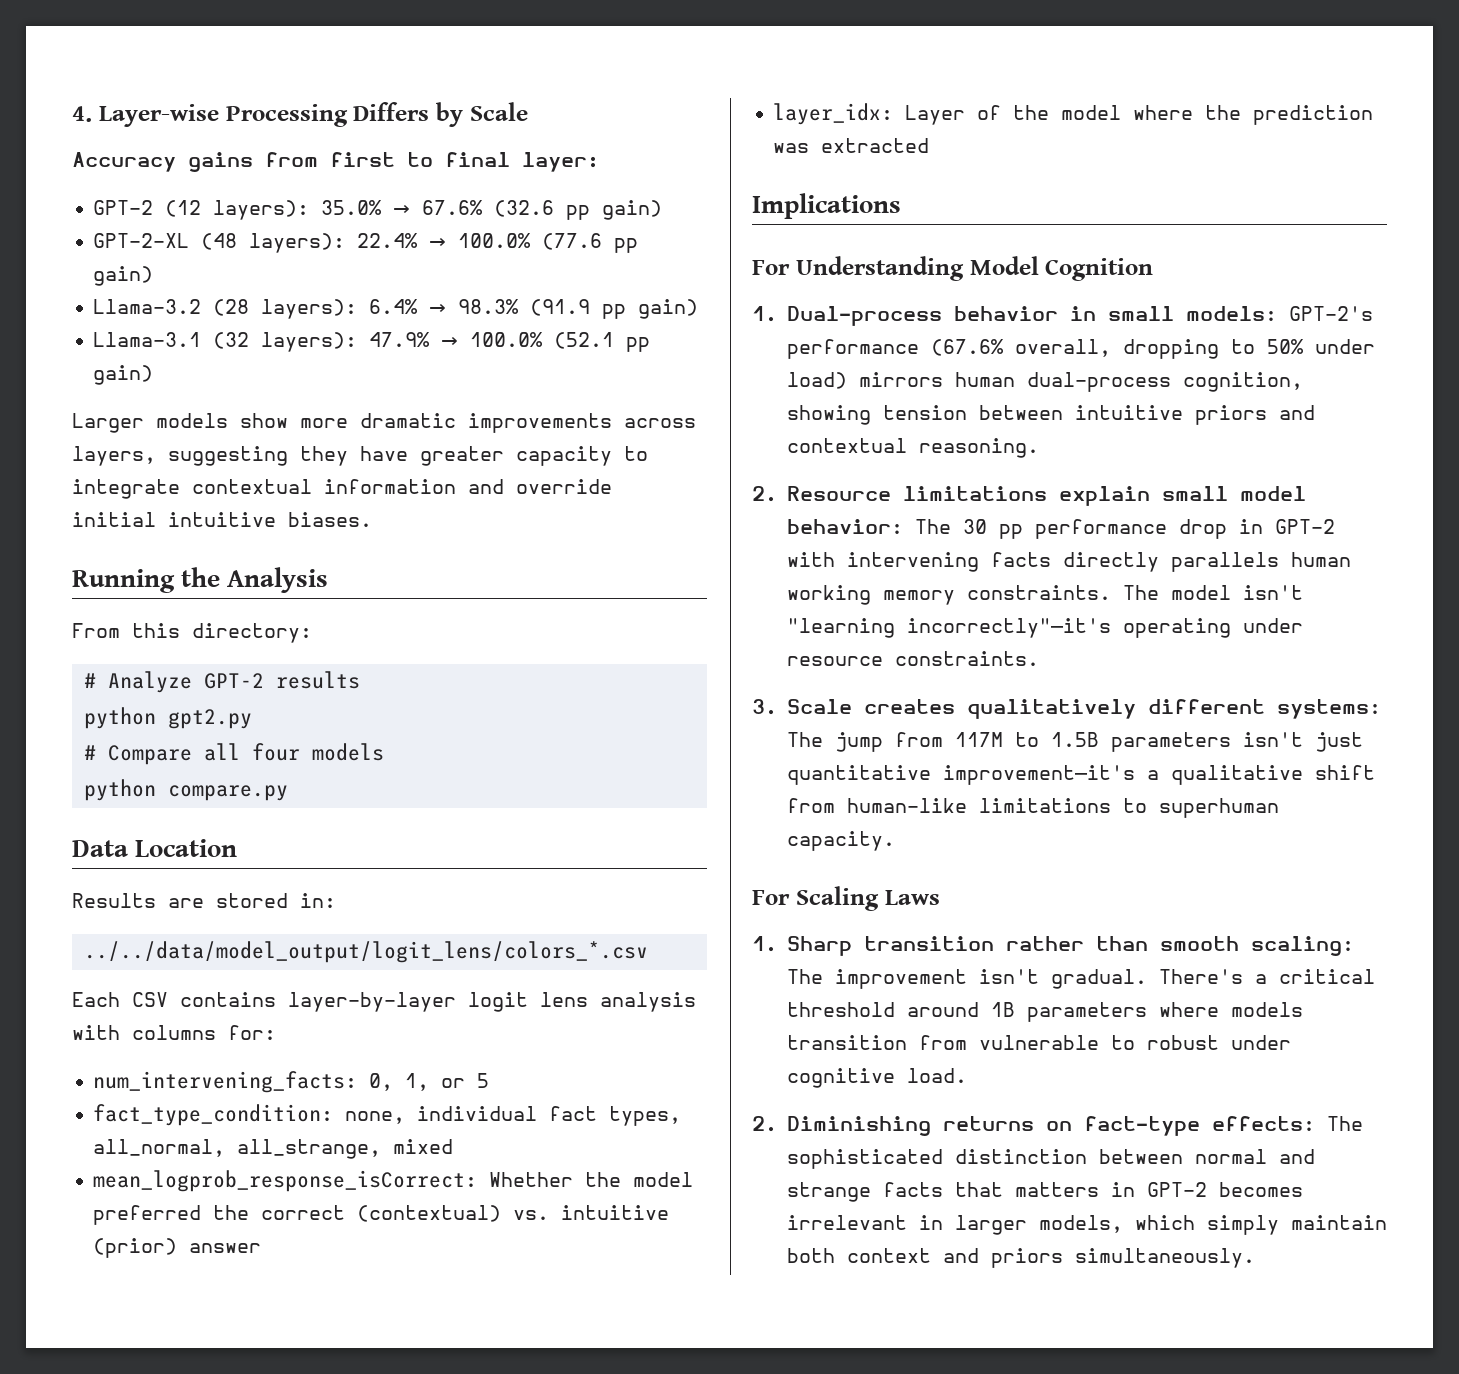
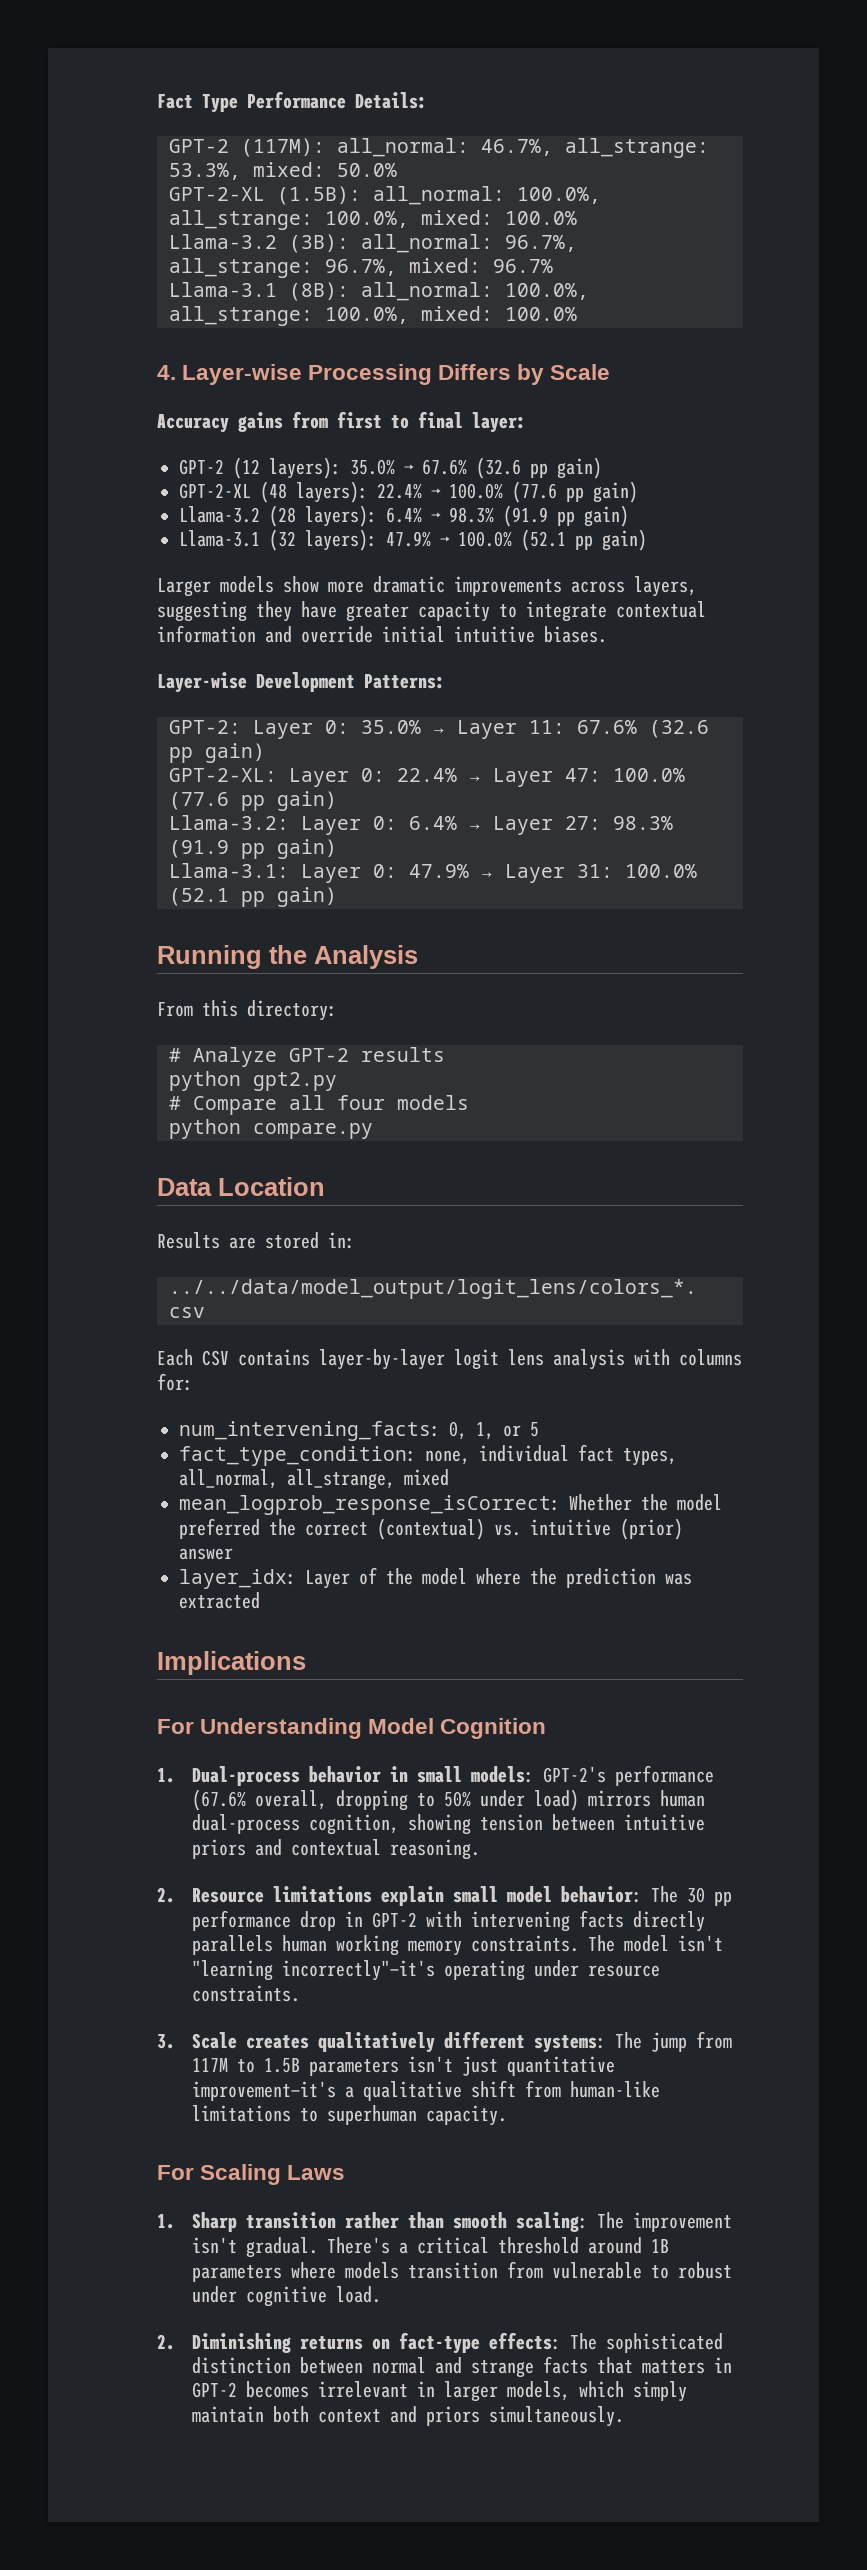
(72, 114) none -> [157,91,427,113] [169,138,709,158] [169,162,397,180] [169,186,601,205] [169,210,577,230] [169,234,577,253] [169,258,553,278] [169,282,589,301] [169,306,577,326] Fact Type Performance Details: // GPT-2 (117M): all_normal: 46.7%, all_strange: 53.3%, mixed: 50.0% // GPT-2-XL (1.5B): all_normal: 100.0%, all_strange: 100.0%, mixed: 100.0% // Llama-3.2 (3B): all_normal: 96.7%, all_strange: 96.7%, mixed: 96.7% // Llama-3.1 (8B): all_normal: 100.0%, all_strange: 100.0%, mixed: 100.0% //
(372, 519) none -> [157,672,445,693] [169,720,709,739] [169,743,265,763] [169,768,685,787] [169,791,337,811] [169,815,673,835] [169,839,337,859] [169,863,697,883] [169,887,337,907] // Layer-wise Development Patterns: // GPT-2: Layer 0: 35.0% → Layer 11: 67.6% (32.6 pp gain) // GPT-2-XL: Layer 0: 22.4% → Layer 47: 100.0% (77.6 pp gain) // Llama-3.2: Layer 0: 6.4% → Layer 27: 98.3% (91.9 pp gain) // Llama-3.1: Layer 0: 47.9% → Layer 31: 100.0% (52.1 pp gain)

